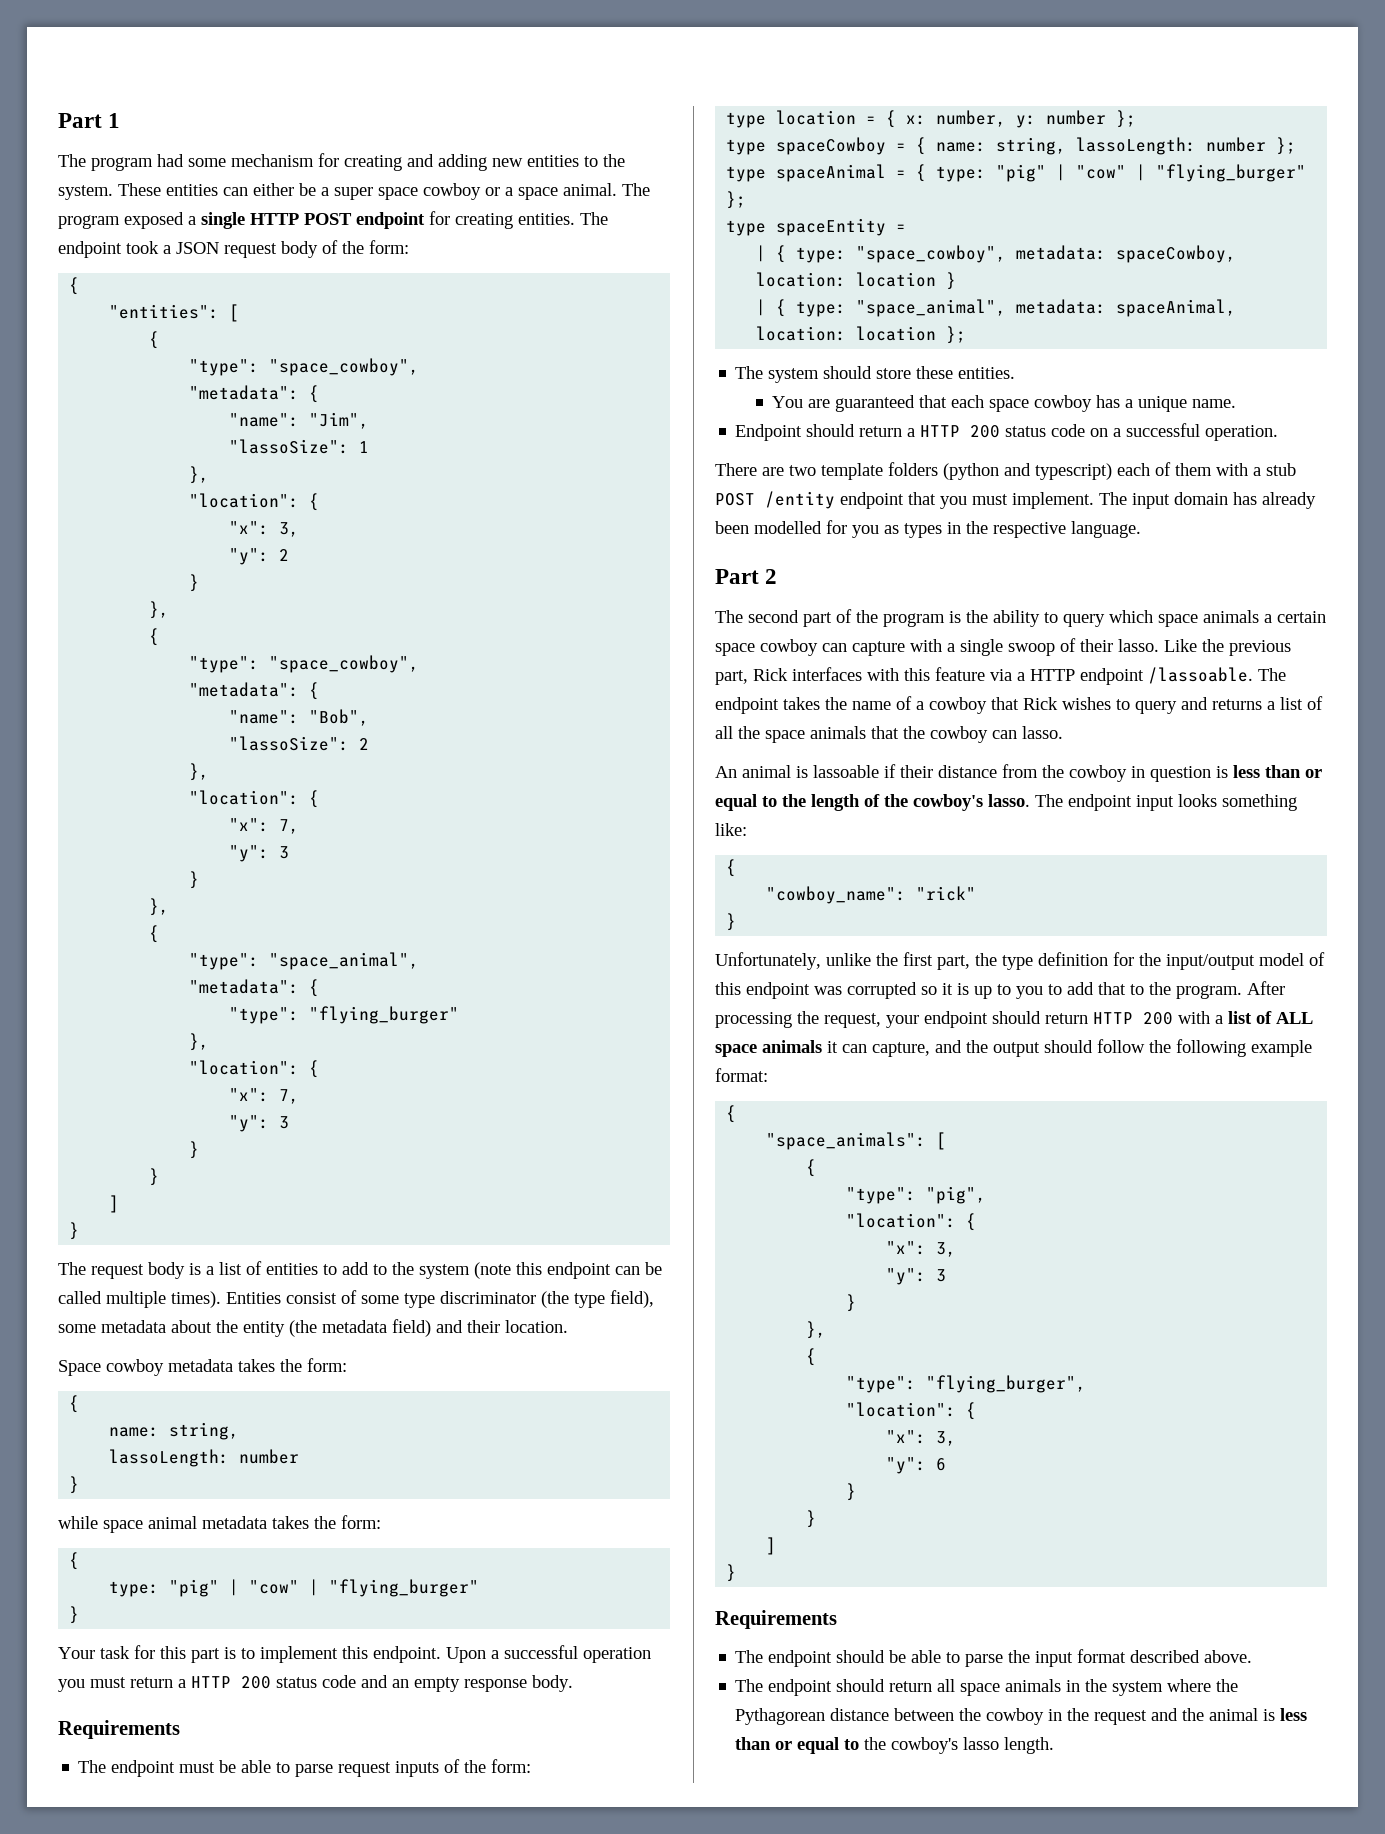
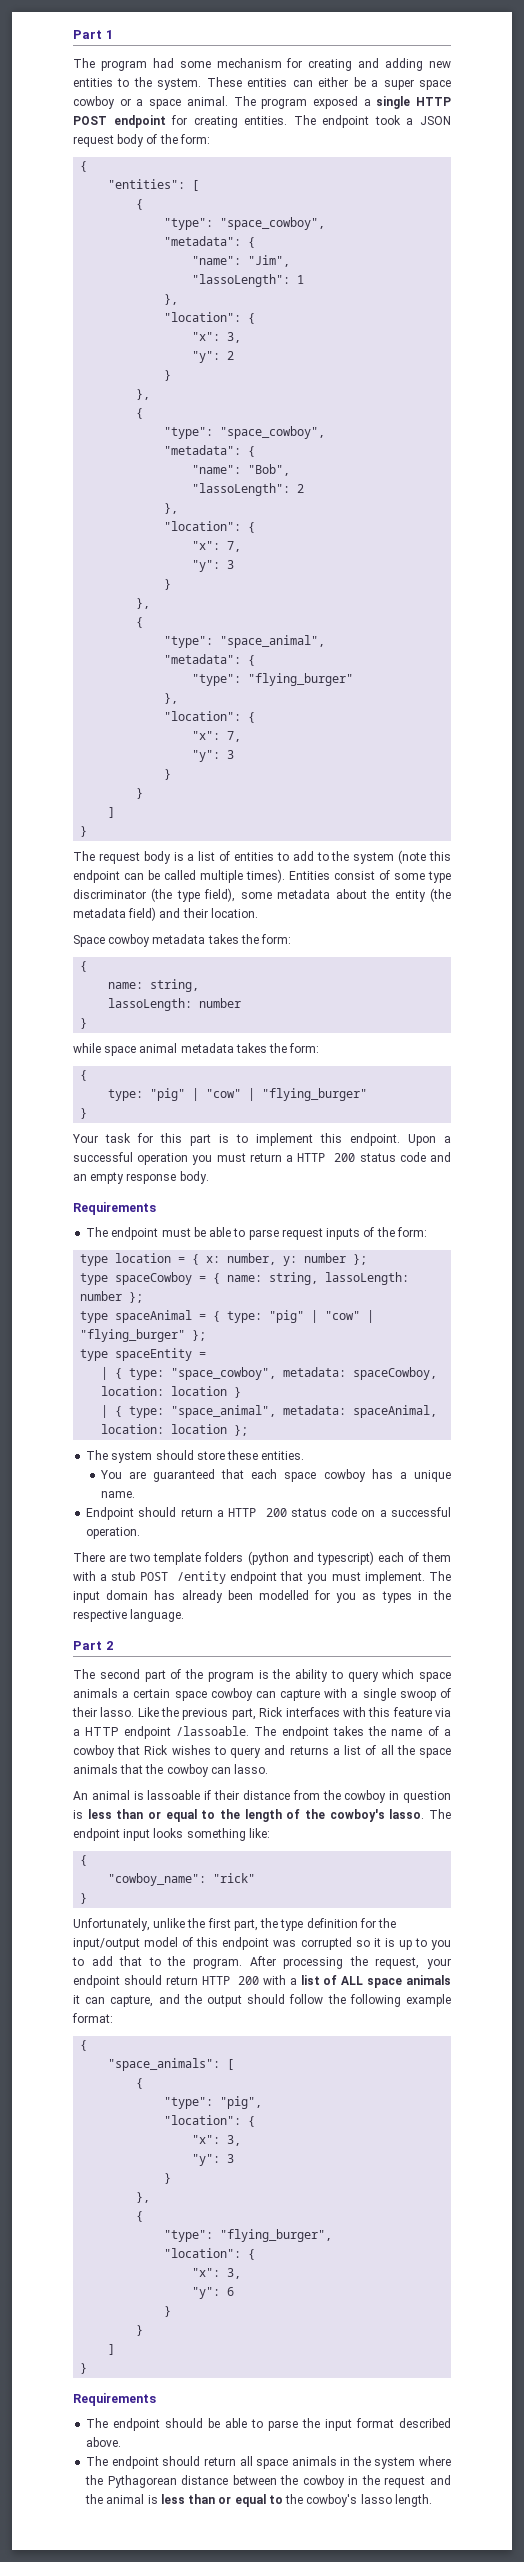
[229,439,350,454] "lassoSize": -> [192,274,291,287] "lassoLength":
[229,736,350,751] "lassoSize": -> [192,483,291,496] "lassoLength":

